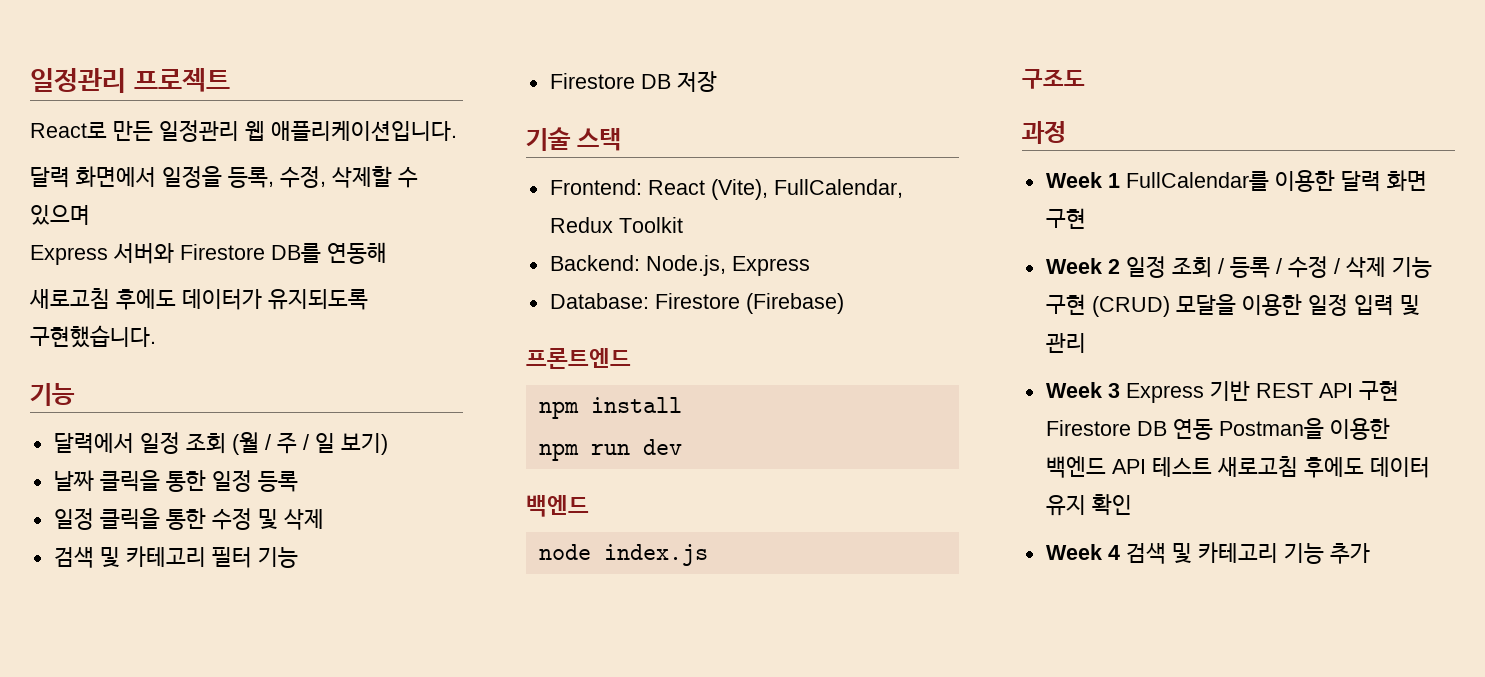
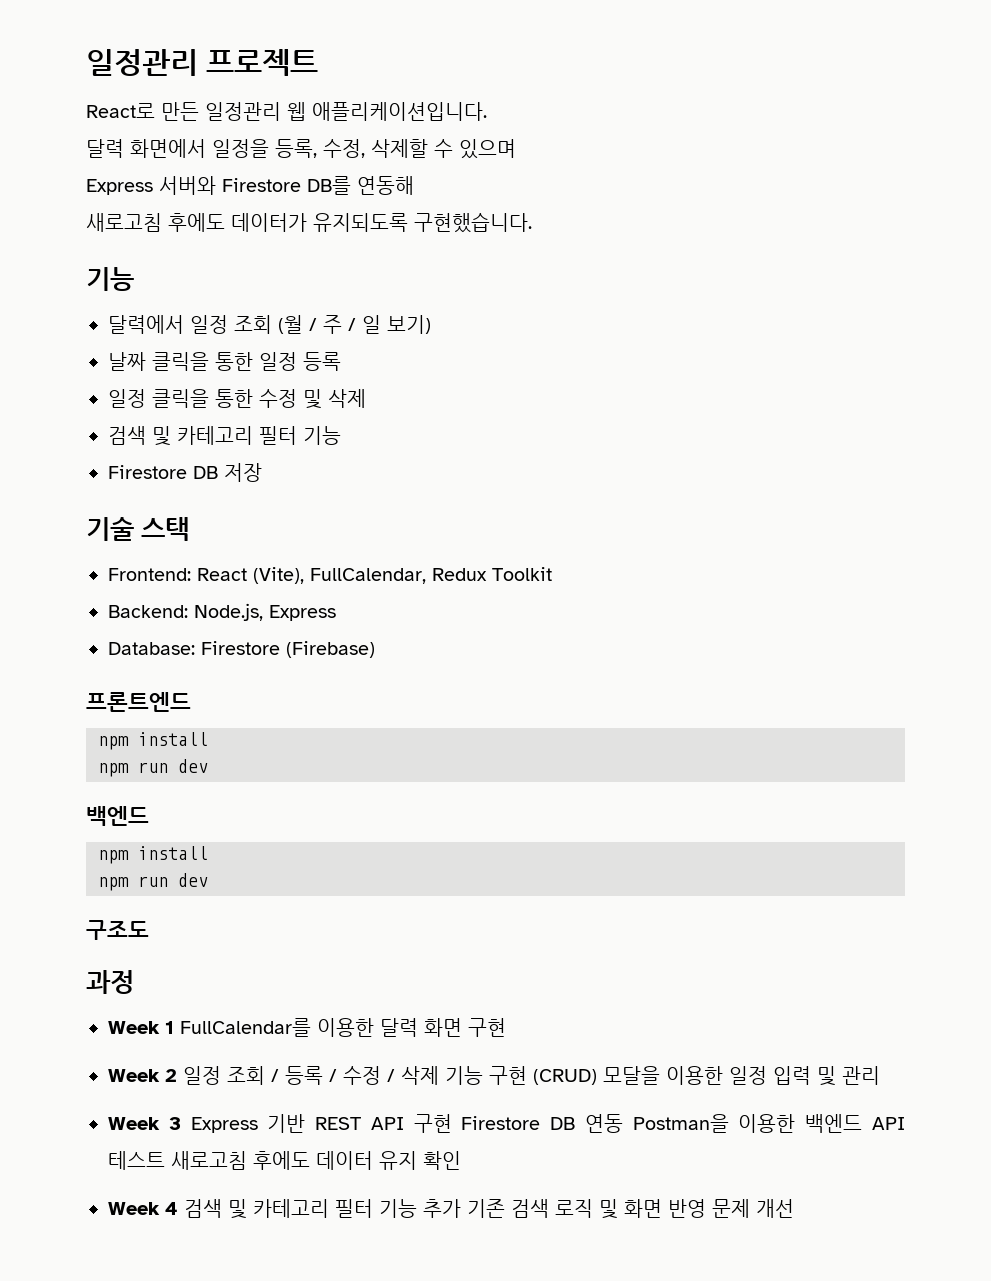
[538,544,708,566] node index.js -> [98,846,208,864] [98,873,208,891] npm install // npm run dev
(1278, 552) none -> [335,1199,373,1218] 필터
(1370, 553) none -> [467,1199,794,1219] 기존 검색 로직 및 화면 반영 문제 개선

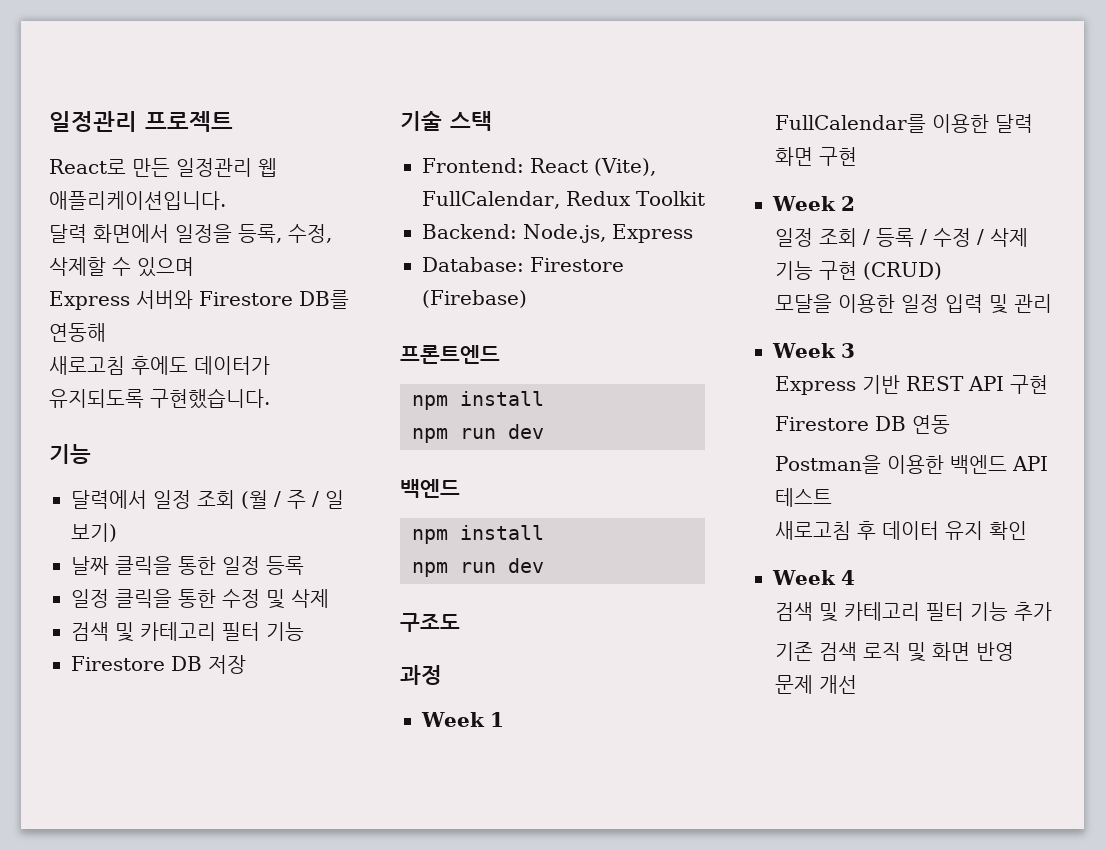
(174, 1027) none -> (504, 719) //
(177, 1075) none -> (855, 203) //
(597, 1077) none -> (942, 271) //
(181, 1123) none -> (855, 350) //
(452, 1123) none -> (1048, 384) //
(623, 1123) none -> (950, 424) //
[171,1151,310,1170] 새로고침 후에도 -> [774,521,876,540] // 새로고침 후
(178, 1208) none -> (855, 577) //
(461, 1208) none -> (1052, 611) //

